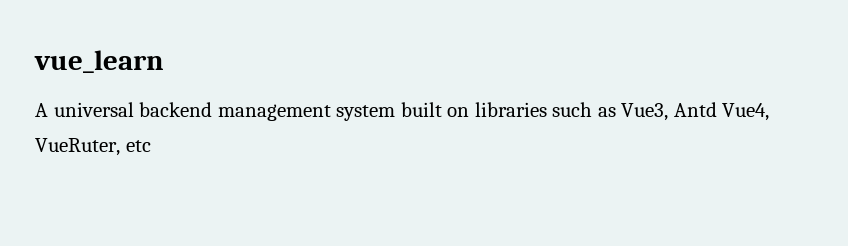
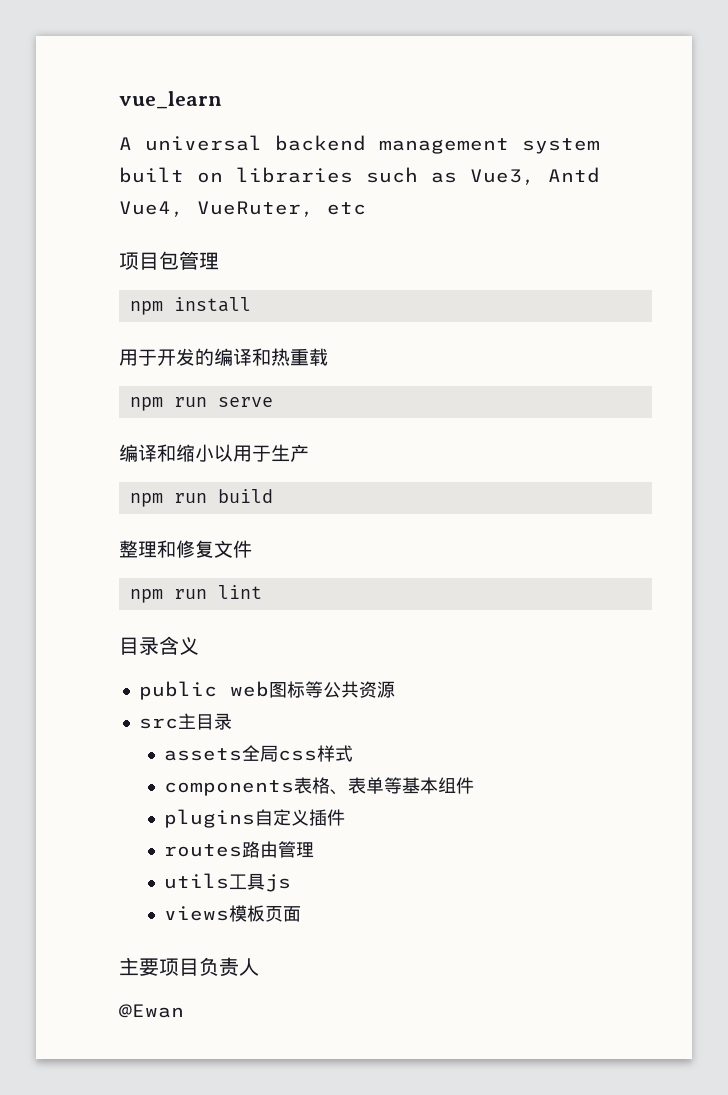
(151, 146) none -> [119,251,219,270] [129,297,251,315] [119,348,328,366] [129,397,273,411] [119,444,309,462] [129,489,273,507] [119,540,252,558] [129,585,262,603] [119,636,199,655] [138,681,395,700] [138,713,232,730] [163,745,353,762] [163,777,474,796] [163,809,345,828] [163,841,314,858] [163,873,291,892] [163,905,301,922] [119,957,259,977] [119,1004,184,1018] // 项目包管理 // npm install // 用于开发的编译和热重载 // npm run serve // 编译和缩小以用于生产 // npm run build // 整理和修复文件 // npm run lint // 目录含义 // public web图标等公共资源 // src主目录 // assets全局css样式 // components表格、表单等基本组件 // plugins自定义插件 // routes路由管理 // utils工具js // views模板页面 // 主要项目负责人 // @Ewan

